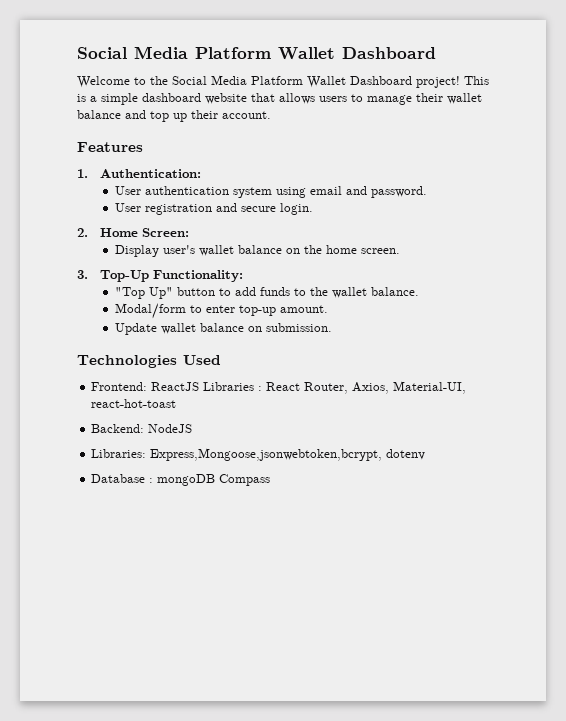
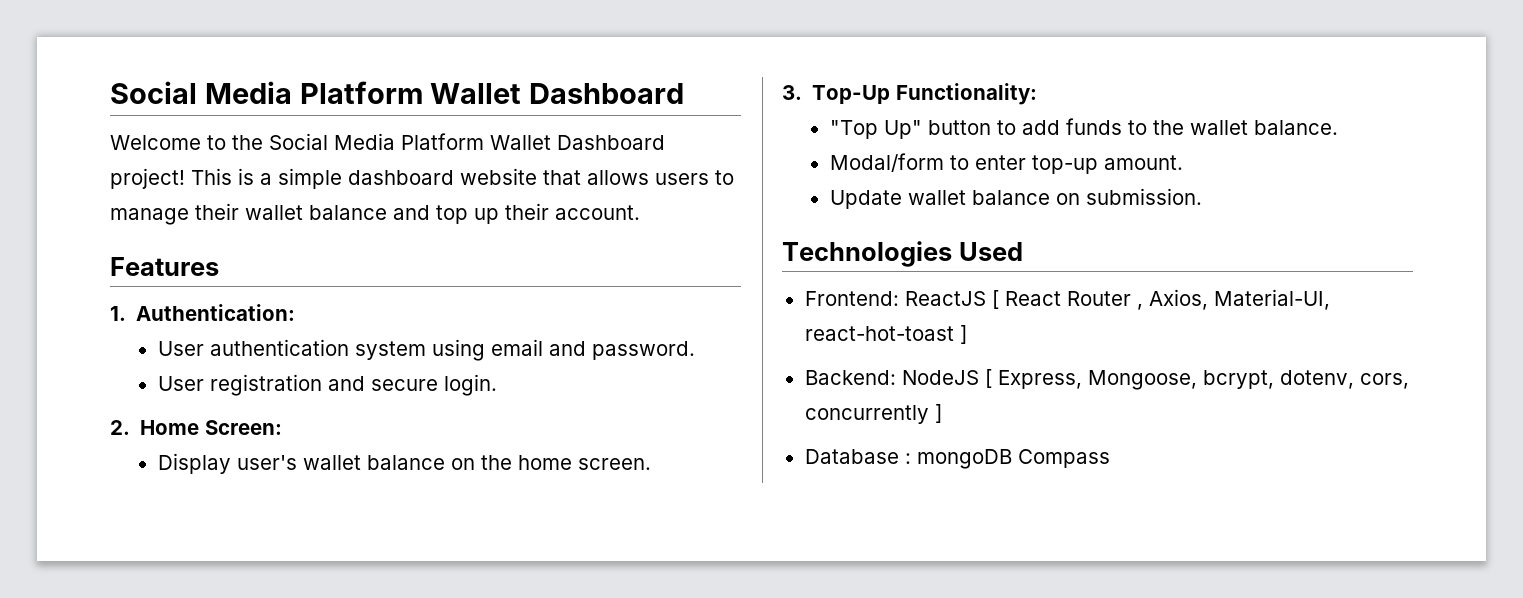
[203,382,349,394] Libraries : React Router, -> [991,290,1143,310] [ React Router ,
(177, 403) none -> [959,325,967,344] ]
[91,448,426,461] // Libraries: Express,Mongoose,jsonwebtoken,bcrypt, dotenv -> [984,369,1409,390] [804,404,942,424] [ Express, Mongoose, bcrypt, dotenv, cors, concurrently ]

